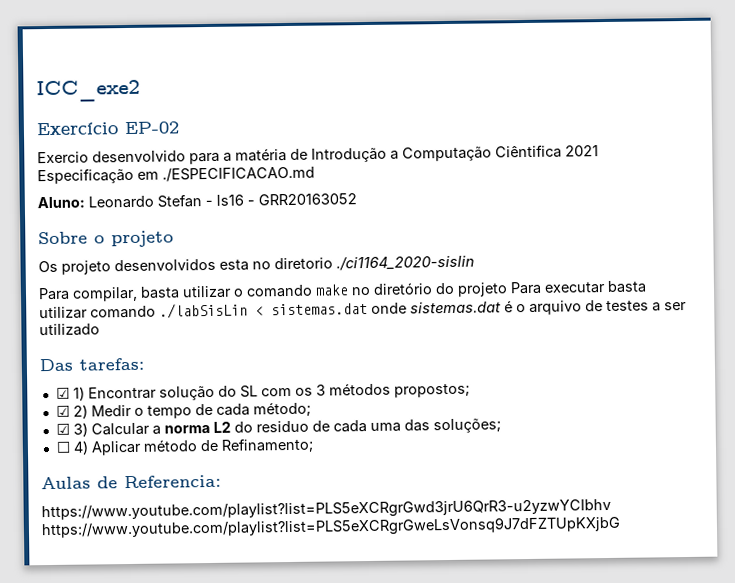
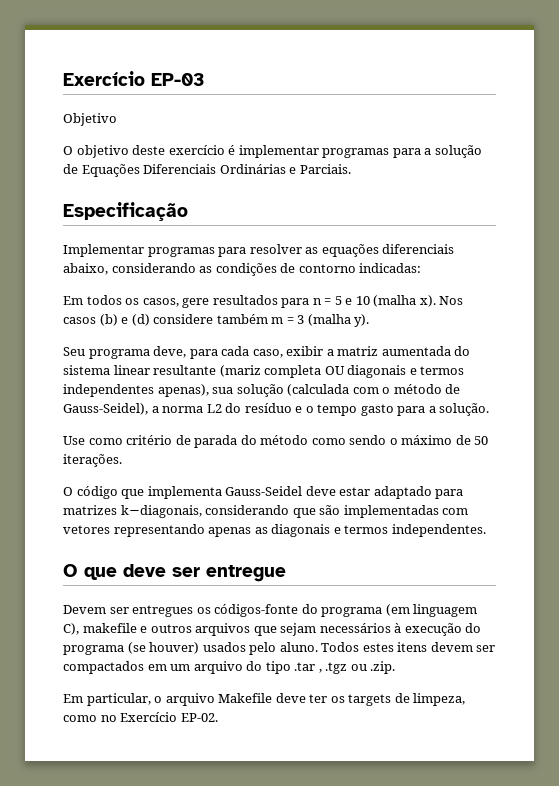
[36,79,141,103] [36,121,179,136] [37,144,599,165] [37,166,315,185] [37,193,357,209] [38,230,174,248] [38,255,475,275] [38,280,647,302] [39,300,687,320] [39,323,100,337] [39,357,144,372] [55,382,470,401] [55,401,311,419] [55,418,501,437] [55,437,314,456] [41,474,221,490] [41,498,611,522] [41,515,621,540] ICC_exe2 // Exercício EP-02 // Exercio desenvolvido para a matéria de Introdução a Computação Ciêntifica 2021 Especificação em ./ESPECIFICACAO.md // Aluno: Leonardo Stefan - ls16 - GRR20163052 // Sobre o projeto // Os projeto desenvolvidos esta no diretorio ./ci1164_2020-sislin // Para compilar, basta utilizar o comando make no diretório do projeto Para executar basta utilizar comando ./labSisLin < sistemas.dat onde sistemas.dat é o arquivo de testes a ser utilizado // Das tarefas: // ☑ 1) Encontrar solução do SL com os 3 métodos propostos; // ☑ 2) Medir o tempo de cada método; // ☑ 3) Calcular a norma L2 do residuo de cada uma das soluções; // ☐ 4) Aplicar método de Refinamento; // Aulas de Referencia: // https://www.youtube.com/playlist?list=PLS5eXCRgrGwd3jrU6QrR3-u2yzwYCIbhv https://www.youtube.com/playlist?list=PLS5eXCRgrGweLsVonsq9J7dFZTUpKXjbG -> [63,71,205,86] [63,113,117,126] [63,145,482,158] [63,164,351,177] [63,202,188,221] [63,244,455,257] [63,263,422,276] [63,295,464,308] [63,314,370,327] [63,346,471,359] [63,365,465,378] [63,384,461,397] [63,403,490,416] [63,435,489,448] [63,454,122,467] [63,486,464,499] [63,505,469,518] [63,524,486,537] [63,564,286,582] [63,604,478,617] [63,623,482,636] [63,642,496,655] [63,661,396,674] [63,693,466,706] [63,712,218,722] Exercício EP-03 // Objetivo // O objetivo deste exercício é implementar programas para a solução de Equações Diferenciais Ordinárias e Parciais. // Especificação // Implementar programas para resolver as equações diferenciais abaixo, considerando as condições de contorno indicadas: // Em todos os casos, gere resultados para n = 5 e 10 (malha x). Nos casos (b) e (d) considere também m = 3 (malha y). // Seu programa deve, para cada caso, exibir a matriz aumentada do sistema linear resultante (mariz completa OU diagonais e termos independentes apenas), sua solução (calculada com o método de Gauss-Seidel), a norma L2 do resíduo e o tempo gasto para a solução. // Use como critério de parada do método como sendo o máximo de 50 iterações. // O código que implementa Gauss-Seidel deve estar adaptado para matrizes k−diagonais, considerando que são implementadas com vetores representando apenas as diagonais e termos independentes. // O que deve ser entregue // Devem ser entregues os códigos-fonte do programa (em linguagem C), makefile e outros arquivos que sejam necessários à execução do programa (se houver) usados pelo aluno. Todos estes itens devem ser compactados em um arquivo do tipo .tar , .tgz ou .zip. // Em particular, o arquivo Makefile deve ter os targets de limpeza, como no Exercício EP-02.

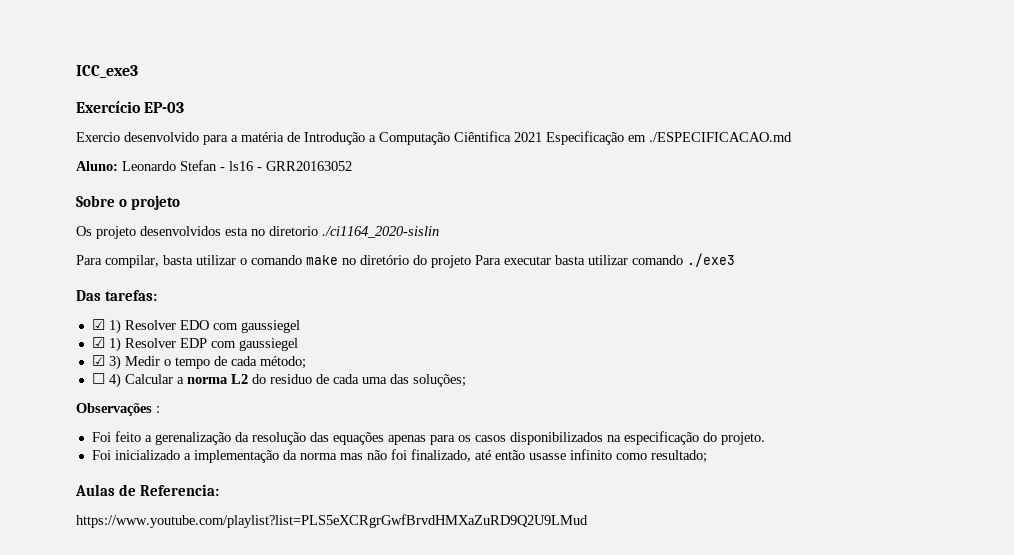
(63, 78) none -> [76,65,138,78] ICC_exe3 //
[63,113,117,126] [63,145,482,158] [63,164,351,177] [63,202,188,221] [63,244,455,257] [63,263,422,276] [63,295,464,308] [63,314,370,327] [63,346,471,359] [63,365,465,378] [63,384,461,397] [63,403,490,416] [63,435,489,448] [63,454,122,467] [63,486,464,499] [63,505,469,518] [63,524,486,537] [63,564,286,582] [63,604,478,617] [63,623,482,636] [63,642,496,655] [63,661,396,674] [63,693,466,706] [63,712,218,722] Objetivo // O objetivo deste exercício é implementar programas para a solução de Equações Diferenciais Ordinárias e Parciais. // Especificação // Implementar programas para resolver as equações diferenciais abaixo, considerando as condições de contorno indicadas: // Em todos os casos, gere resultados para n = 5 e 10 (malha x). Nos casos (b) e (d) considere também m = 3 (malha y). // Seu programa deve, para cada caso, exibir a matriz aumentada do sistema linear resultante (mariz completa OU diagonais e termos independentes apenas), sua solução (calculada com o método de Gauss-Seidel), a norma L2 do resíduo e o tempo gasto para a solução. // Use como critério de parada do método como sendo o máximo de 50 iterações. // O código que implementa Gauss-Seidel deve estar adaptado para matrizes k−diagonais, considerando que são implementadas com vetores representando apenas as diagonais e termos independentes. // O que deve ser entregue // Devem ser entregues os códigos-fonte do programa (em linguagem C), makefile e outros arquivos que sejam necessários à execução do programa (se houver) usados pelo aluno. Todos estes itens devem ser compactados em um arquivo do tipo .tar , .tgz ou .zip. // Em particular, o arquivo Makefile deve ter os targets de limpeza, como no Exercício EP-02. -> [76,131,792,145] [76,160,352,171] [76,195,180,210] [76,226,439,239] [76,253,735,268] [76,290,157,301] [91,319,300,334] [91,337,298,352] [91,355,306,370] [91,373,466,388] [76,403,160,416] [91,431,765,445] [91,449,707,463] [75,484,219,496] [76,514,588,528] Exercio desenvolvido para a matéria de Introdução a Computação Ciêntifica 2021 Especificação em ./ESPECIFICACAO.md // Aluno: Leonardo Stefan - ls16 - GRR20163052 // Sobre o projeto // Os projeto desenvolvidos esta no diretorio ./ci1164_2020-sislin // Para compilar, basta utilizar o comando make no diretório do projeto Para executar basta utilizar comando ./exe3 // Das tarefas: // ☑ 1) Resolver EDO com gaussiegel // ☑ 1) Resolver EDP com gaussiegel // ☑ 3) Medir o tempo de cada método; // ☐ 4) Calcular a norma L2 do residuo de cada uma das soluções; // Observações : // Foi feito a gerenalização da resolução das equações apenas para os casos disponibilizados na especificação do projeto. // Foi inicializado a implementação da norma mas não foi finalizado, até então usasse infinito como resultado; // Aulas de Referencia: // https://www.youtube.com/playlist?list=PLS5eXCRgrGwfBrvdHMXaZuRD9Q2U9LMud

